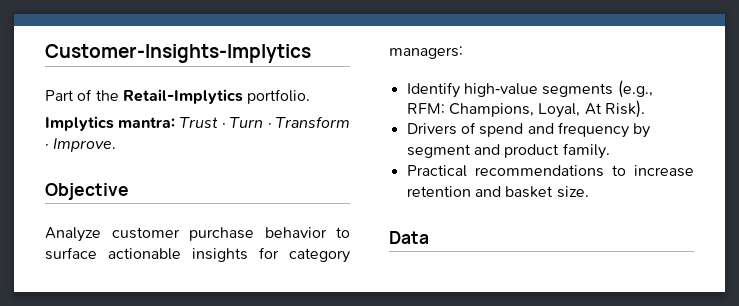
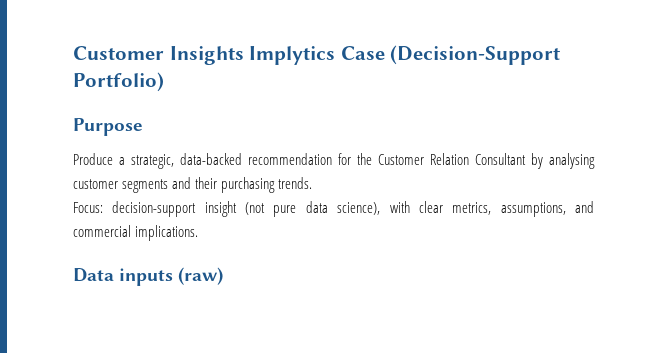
[45,44,311,63] [45,89,311,104] [45,116,350,131] [45,138,117,152] [45,183,129,200] [45,227,350,242] [45,247,350,263] [389,46,463,59] [406,80,653,98] [406,100,645,118] [406,122,651,138] [406,143,610,159] [406,165,694,177] [406,186,589,198] Customer-Insights-Implytics // Part of the Retail-Implytics portfolio. // Implytics mantra: Trust · Turn · Transform · Improve. // Objective // Analyze customer purchase behavior to surface actionable insights for category managers: // Identify high‑value segments (e.g., RFM: Champions, Loyal, At Risk). // Drivers of spend and frequency by segment and product family. // Practical recommendations to increase retention and basket size. -> [73,45,561,65] [73,72,164,92] [73,118,143,136] [73,153,595,169] [73,177,313,193] [73,201,594,217] [73,225,199,241] Customer Insights Implytics Case (Decision-Support Portfolio) // Purpose // Produce a strategic, data-backed recommendation for the Customer Relation Consultant by analysing customer segments and their purchasing trends. // Focus: decision-support insight (not pure data science), with clear metrics, assumptions, and commercial implications.
(429, 237) none -> [119,267,224,286] inputs (raw)

